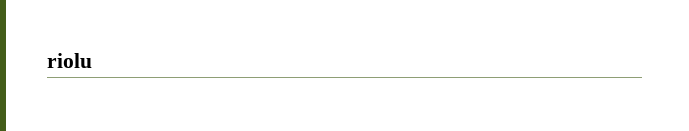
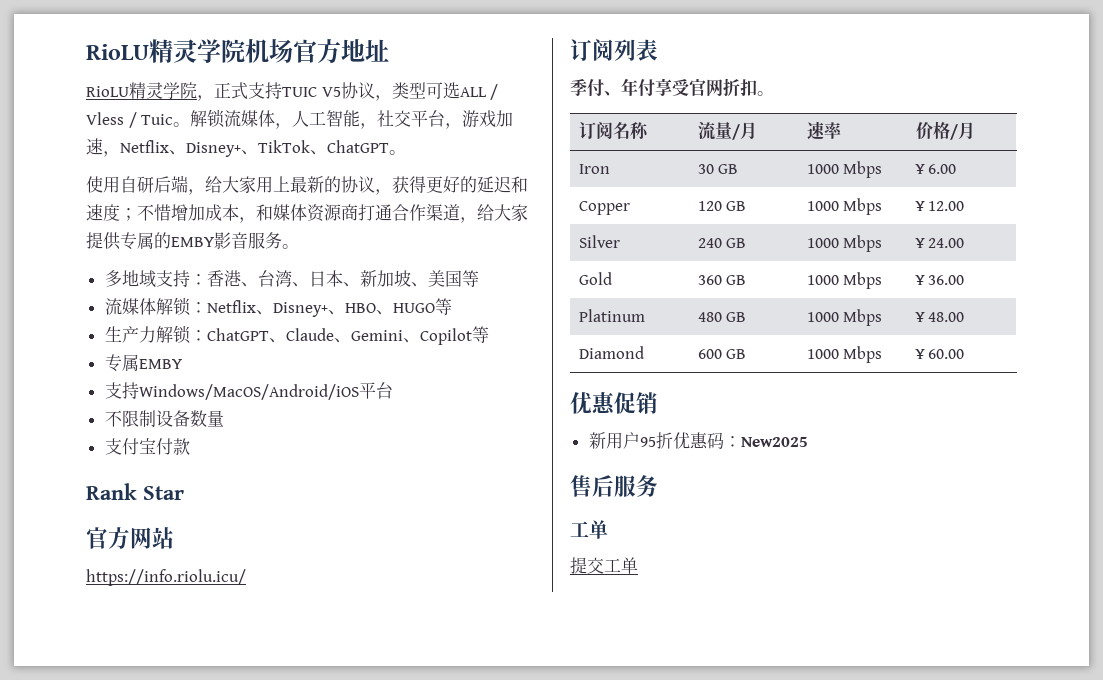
[47,53,92,68] riolu -> [86,39,389,64] [86,82,499,101] [86,109,514,129] [86,138,406,157] [86,175,528,195] [86,204,528,223] [86,232,299,250] [104,270,479,288] [104,297,452,317] [104,325,489,345] [104,354,182,372] [104,382,393,400] [104,410,224,427] [104,438,190,455] [86,483,184,500] [86,527,174,549] [86,569,246,586] [570,39,658,61] [570,78,774,97] [578,122,649,139] [697,122,757,140] [806,121,842,140] [915,121,975,140] [578,164,610,174] [697,164,739,174] [806,161,883,178] [914,164,957,174] [578,201,630,215] [697,201,747,211] [806,198,883,215] [914,201,965,211] [578,235,620,248] [697,238,747,248] [806,235,883,252] [914,238,965,248] [578,272,612,285] [697,275,747,285] [806,272,883,289] [914,275,965,285] [578,309,645,322] [697,312,747,322] [806,309,883,326] [914,312,965,322] [578,346,644,359] [697,349,747,359] [806,346,883,363] [914,349,965,359] [570,392,658,414] [588,432,808,449] [570,475,658,497] [570,520,608,539] [570,557,638,574] RioLU精灵学院机场官方地址 // RioLU精灵学院，正式支持TUIC V5协议，类型可选ALL / Vless / Tuic。解锁流媒体，人工智能，社交平台，游戏加速，Netflix、Disney+、TikTok、ChatGPT。 // 使用自研后端，给大家用上最新的协议，获得更好的延迟和速度；不惜增加成本，和媒体资源商打通合作渠道，给大家提供专属的EMBY影音服务。 // 多地域支持：香港、台湾、日本、新加坡、美国等 // 流媒体解锁：Netflix、Disney+、HBO、HUGO等 // 生产力解锁：ChatGPT、Claude、Gemini、Copilot等 // 专属EMBY // 支持Windows/MacOS/Android/iOS平台 // 不限制设备数量 // 支付宝付款 // Rank Star // 官方网站 // https://info.riolu.icu/ // 订阅列表 // 季付、年付享受官网折扣。 // 订阅名称 | 流量/月 | 速率 | 价格/月 // Iron | 30 GB | 1000 Mbps | ¥ 6.00 // Copper | 120 GB | 1000 Mbps | ¥ 12.00 // Silver | 240 GB | 1000 Mbps | ¥ 24.00 // Gold | 360 GB | 1000 Mbps | ¥ 36.00 // Platinum | 480 GB | 1000 Mbps | ¥ 48.00 // Diamond | 600 GB | 1000 Mbps | ¥ 60.00 // 优惠促销 // 新用户95折优惠码：New2025 // 售后服务 // 工单 // 提交工单

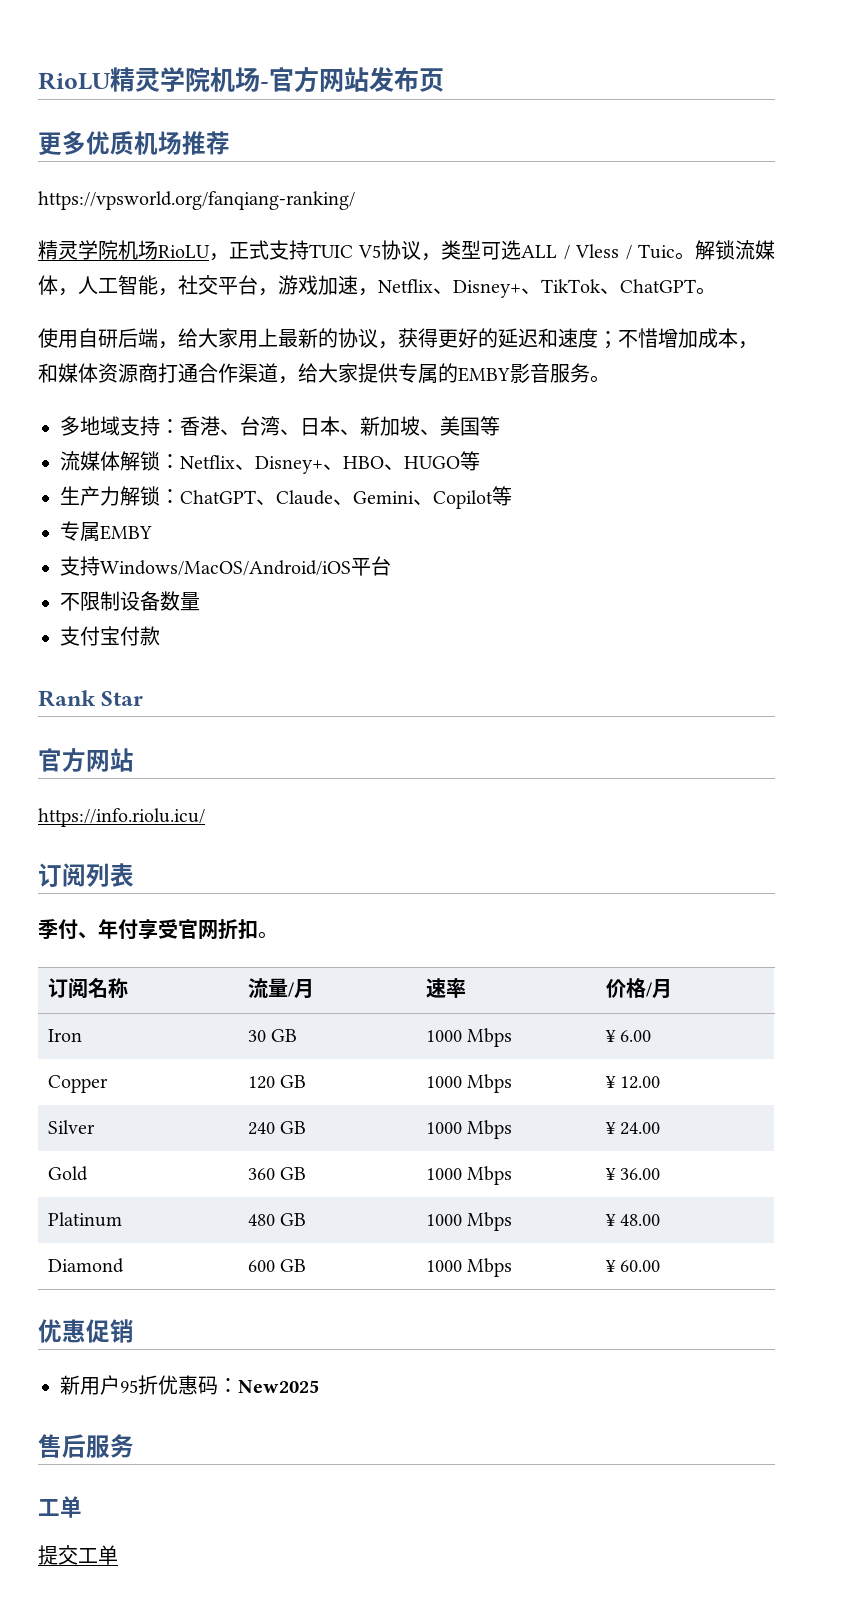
[293,39,389,64] [86,82,197,99] 官方地址 // RioLU精灵学院 -> [260,67,444,93] [38,131,230,155] [38,191,355,210] [38,240,210,260] -官方网站发布页 // 更多优质机场推荐 // https://vpsworld.org/fanqiang-ranking/ // 精灵学院机场RioLU

